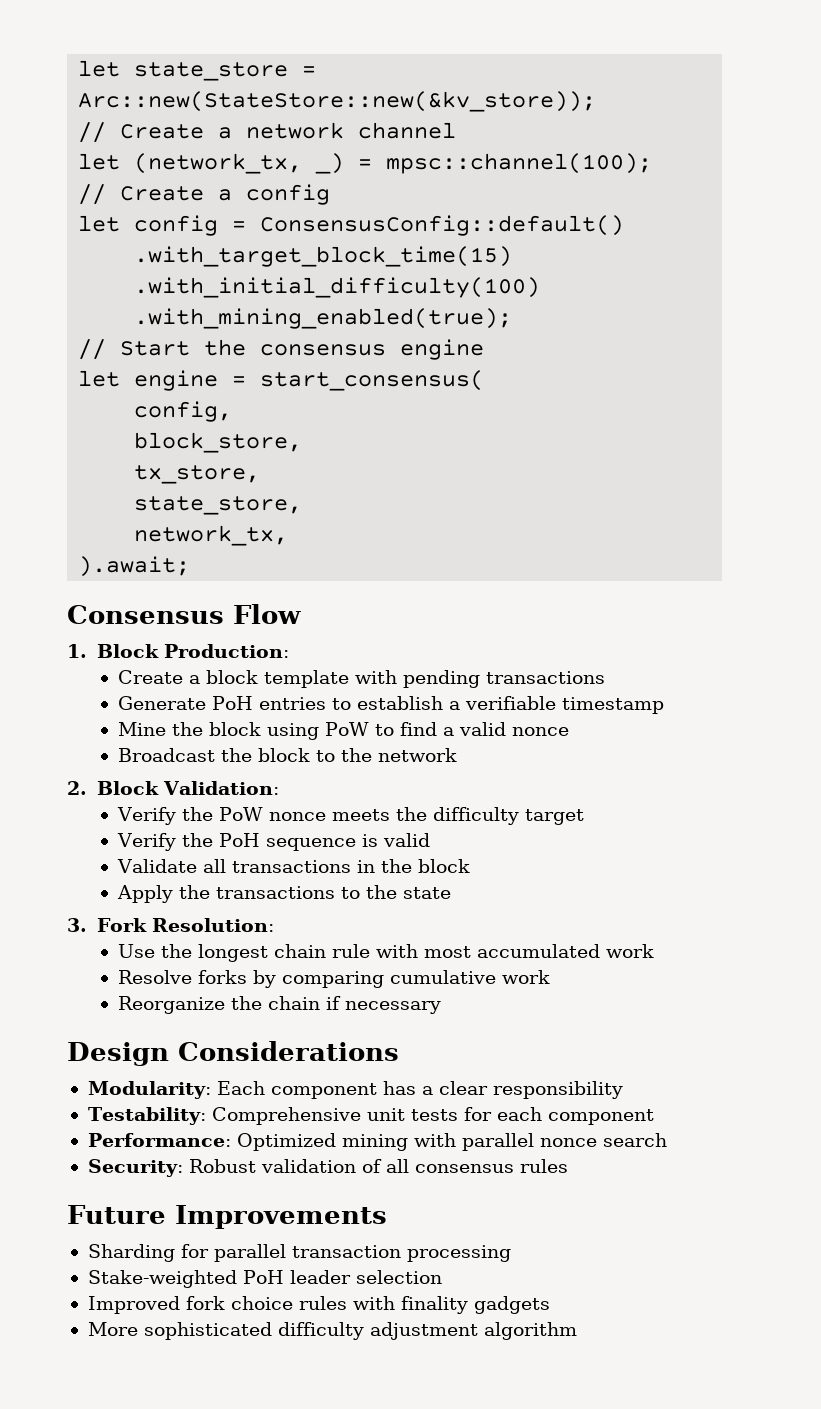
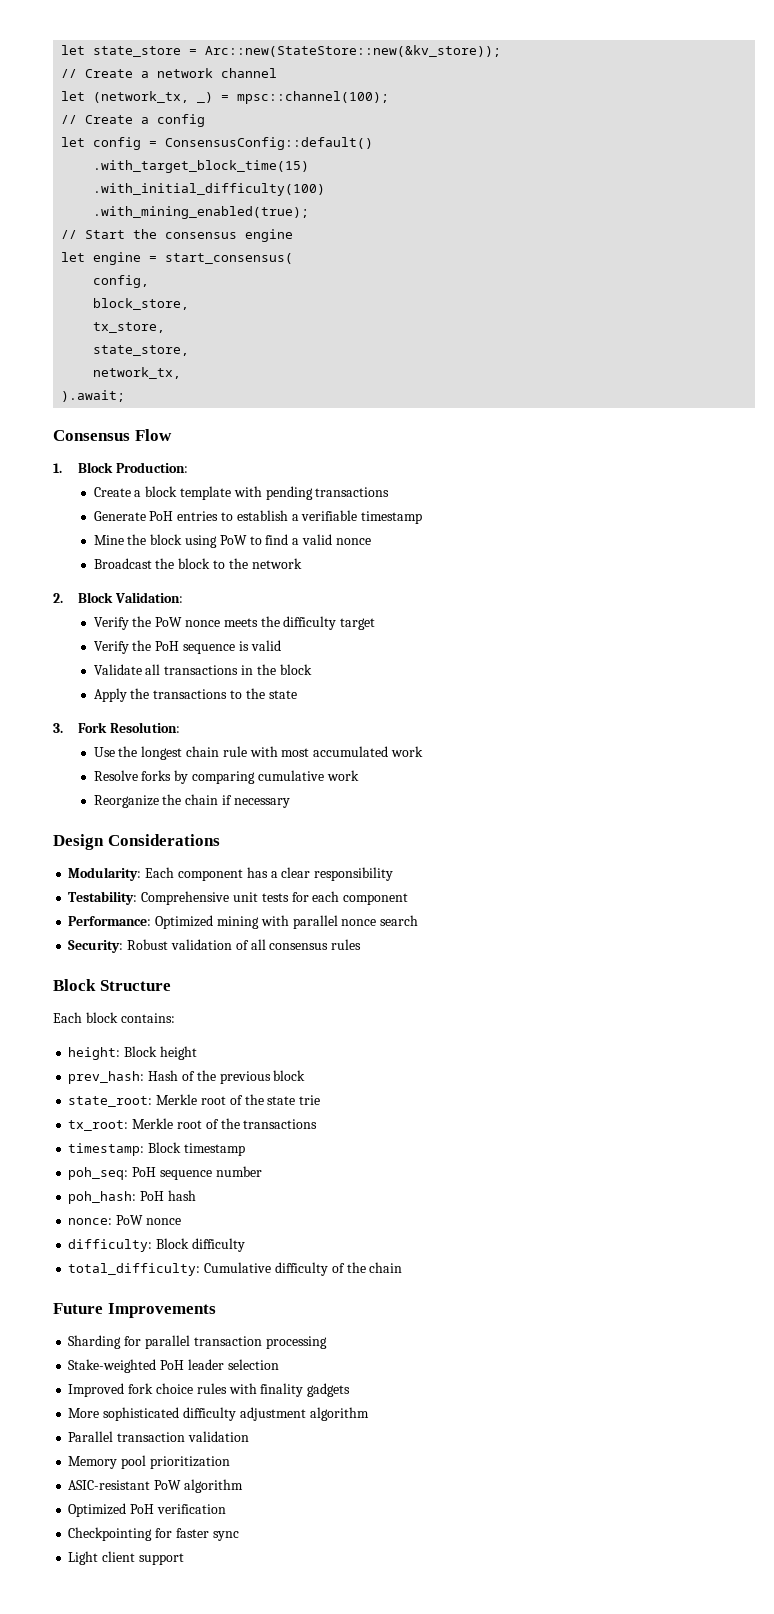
(568, 1166) none -> [53,979,171,991] [53,1012,175,1023] [68,1046,197,1060] [68,1070,306,1084] [68,1094,321,1107] [68,1118,318,1131] [68,1142,245,1156] [68,1166,262,1180] [68,1190,196,1204] [68,1215,181,1225] [68,1238,245,1252] [68,1262,403,1276] // Block Structure // Each block contains: // height: Block height // prev_hash: Hash of the previous block // state_root: Merkle root of the state trie // tx_root: Merkle root of the transactions // timestamp: Block timestamp // poh_seq: PoH sequence number // poh_hash: PoH hash // nonce: PoW nonce // difficulty: Block difficulty // total_difficulty: Cumulative difficulty of the chain
(577, 1331) none -> [68,1431,249,1442] [68,1455,230,1469] [68,1479,243,1493] [68,1503,226,1517] [68,1527,239,1541] [68,1551,184,1565] // Parallel transaction validation // Memory pool prioritization // ASIC-resistant PoW algorithm // Optimized PoH verification // Checkpointing for faster sync // Light client support

